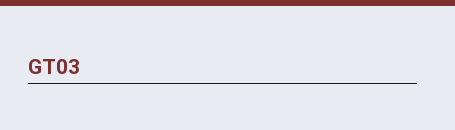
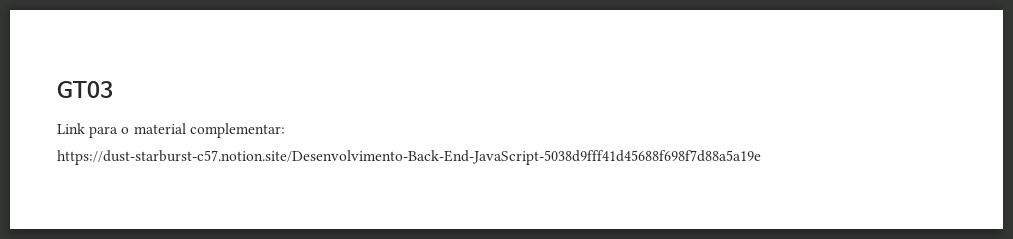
(80, 66) none -> [57,123,285,138] [57,150,761,165] // Link para o material complementar: https://dust-starburst-c57.notion.site/Desenvolvimento-Back-End-JavaScript-5038d9fff41d45688f698f7d88a5a19e

